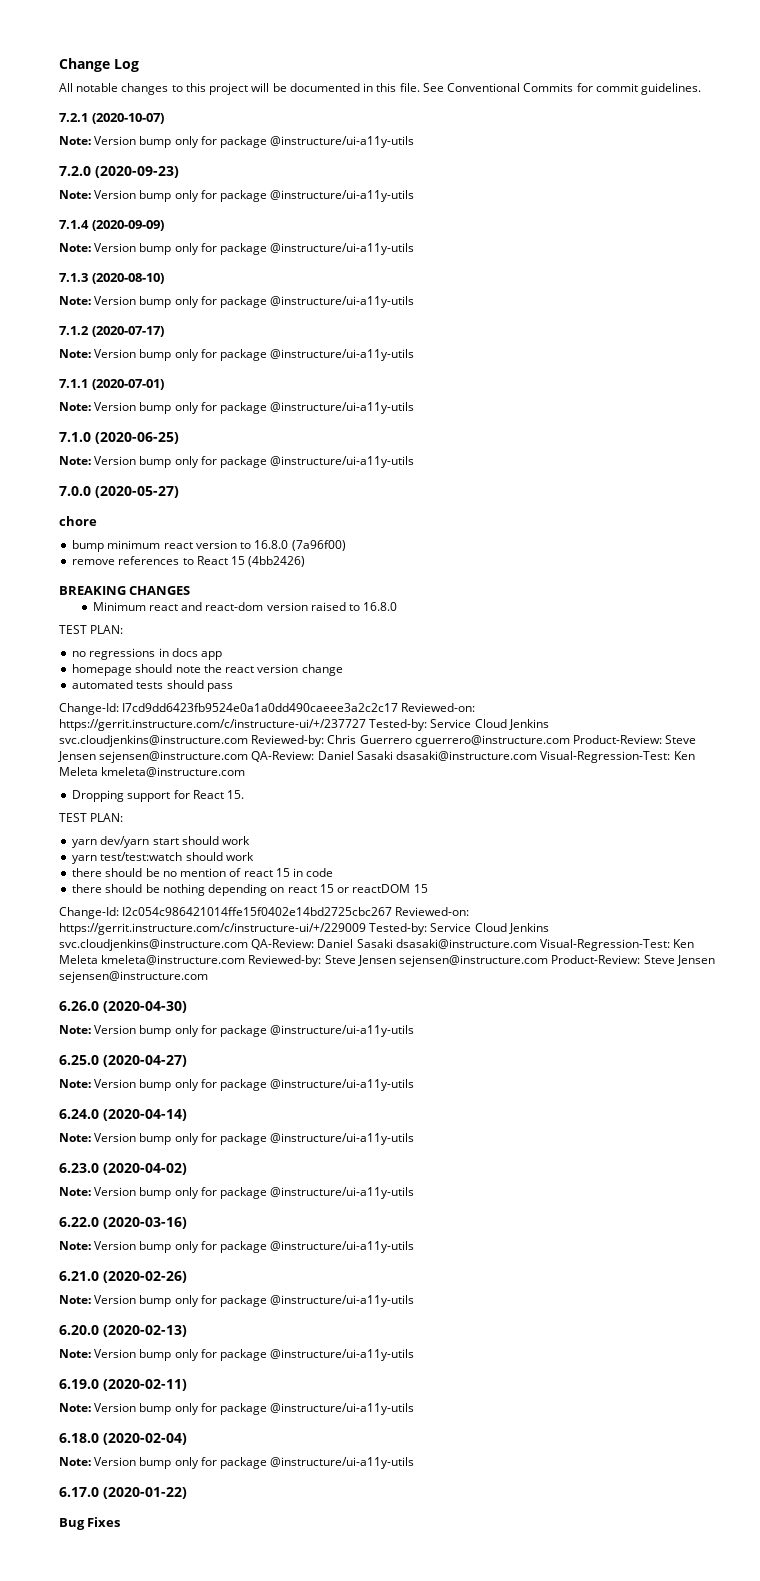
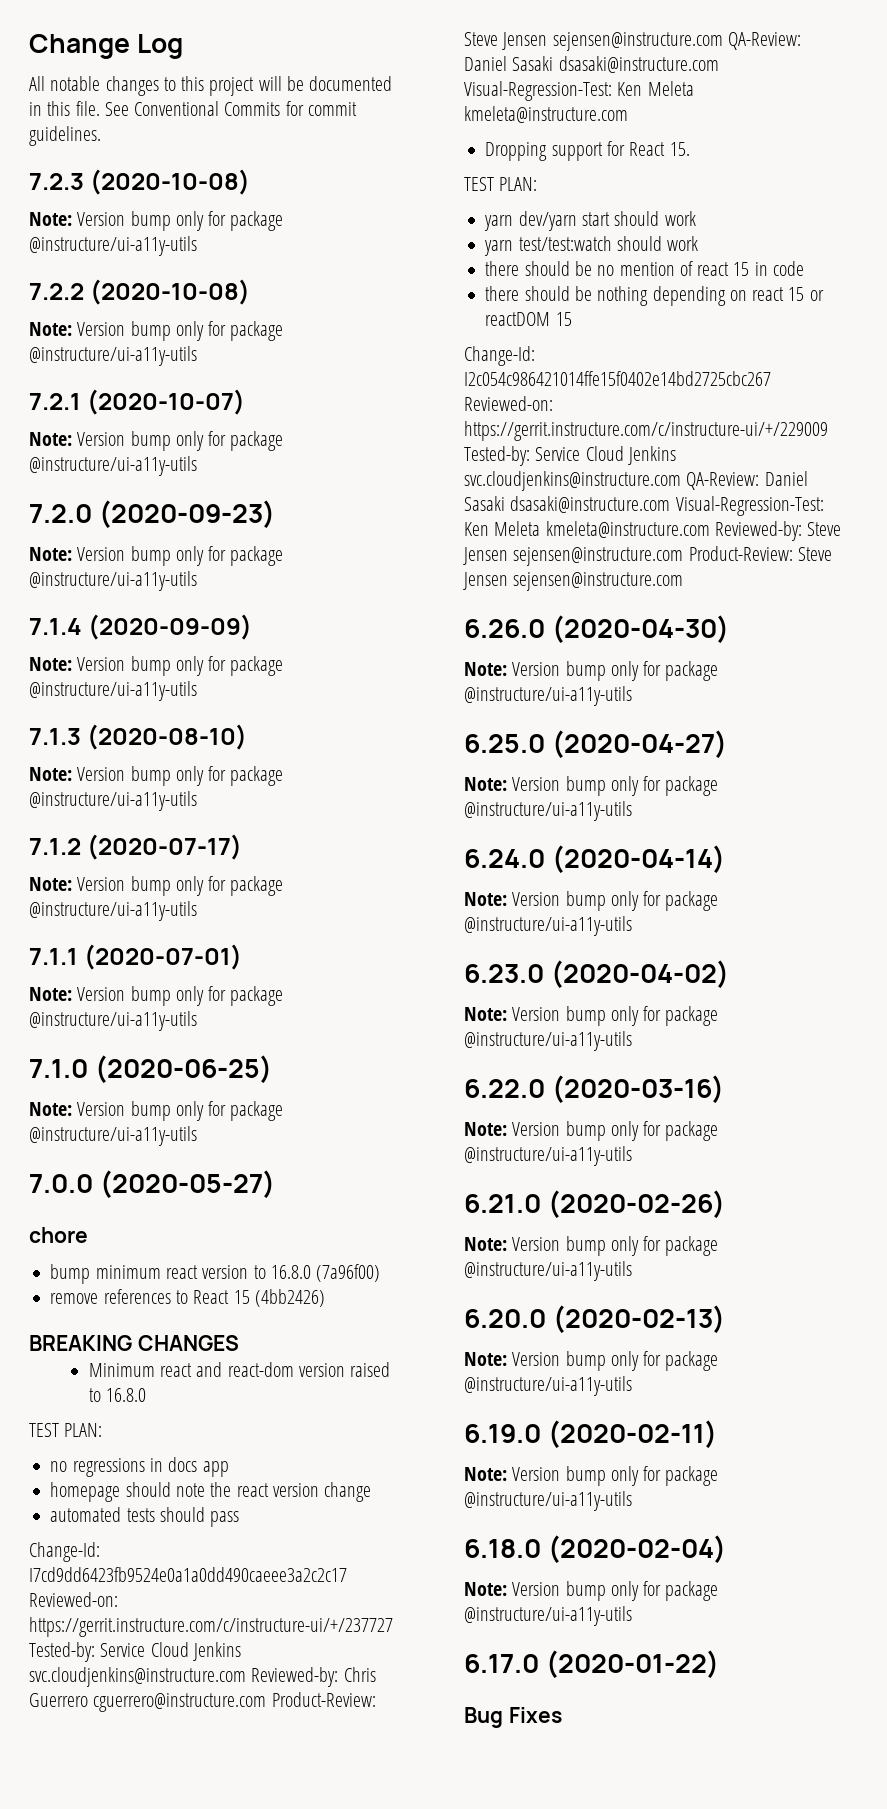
(702, 89) none -> [29,169,251,195] [29,211,284,231] [29,236,197,256] [29,279,251,305] [29,321,284,341] [29,346,197,366] // 7.2.3 (2020-10-08) // Note: Version bump only for package @instructure/ui-a11y-utils // 7.2.2 (2020-10-08) // Note: Version bump only for package @instructure/ui-a11y-utils

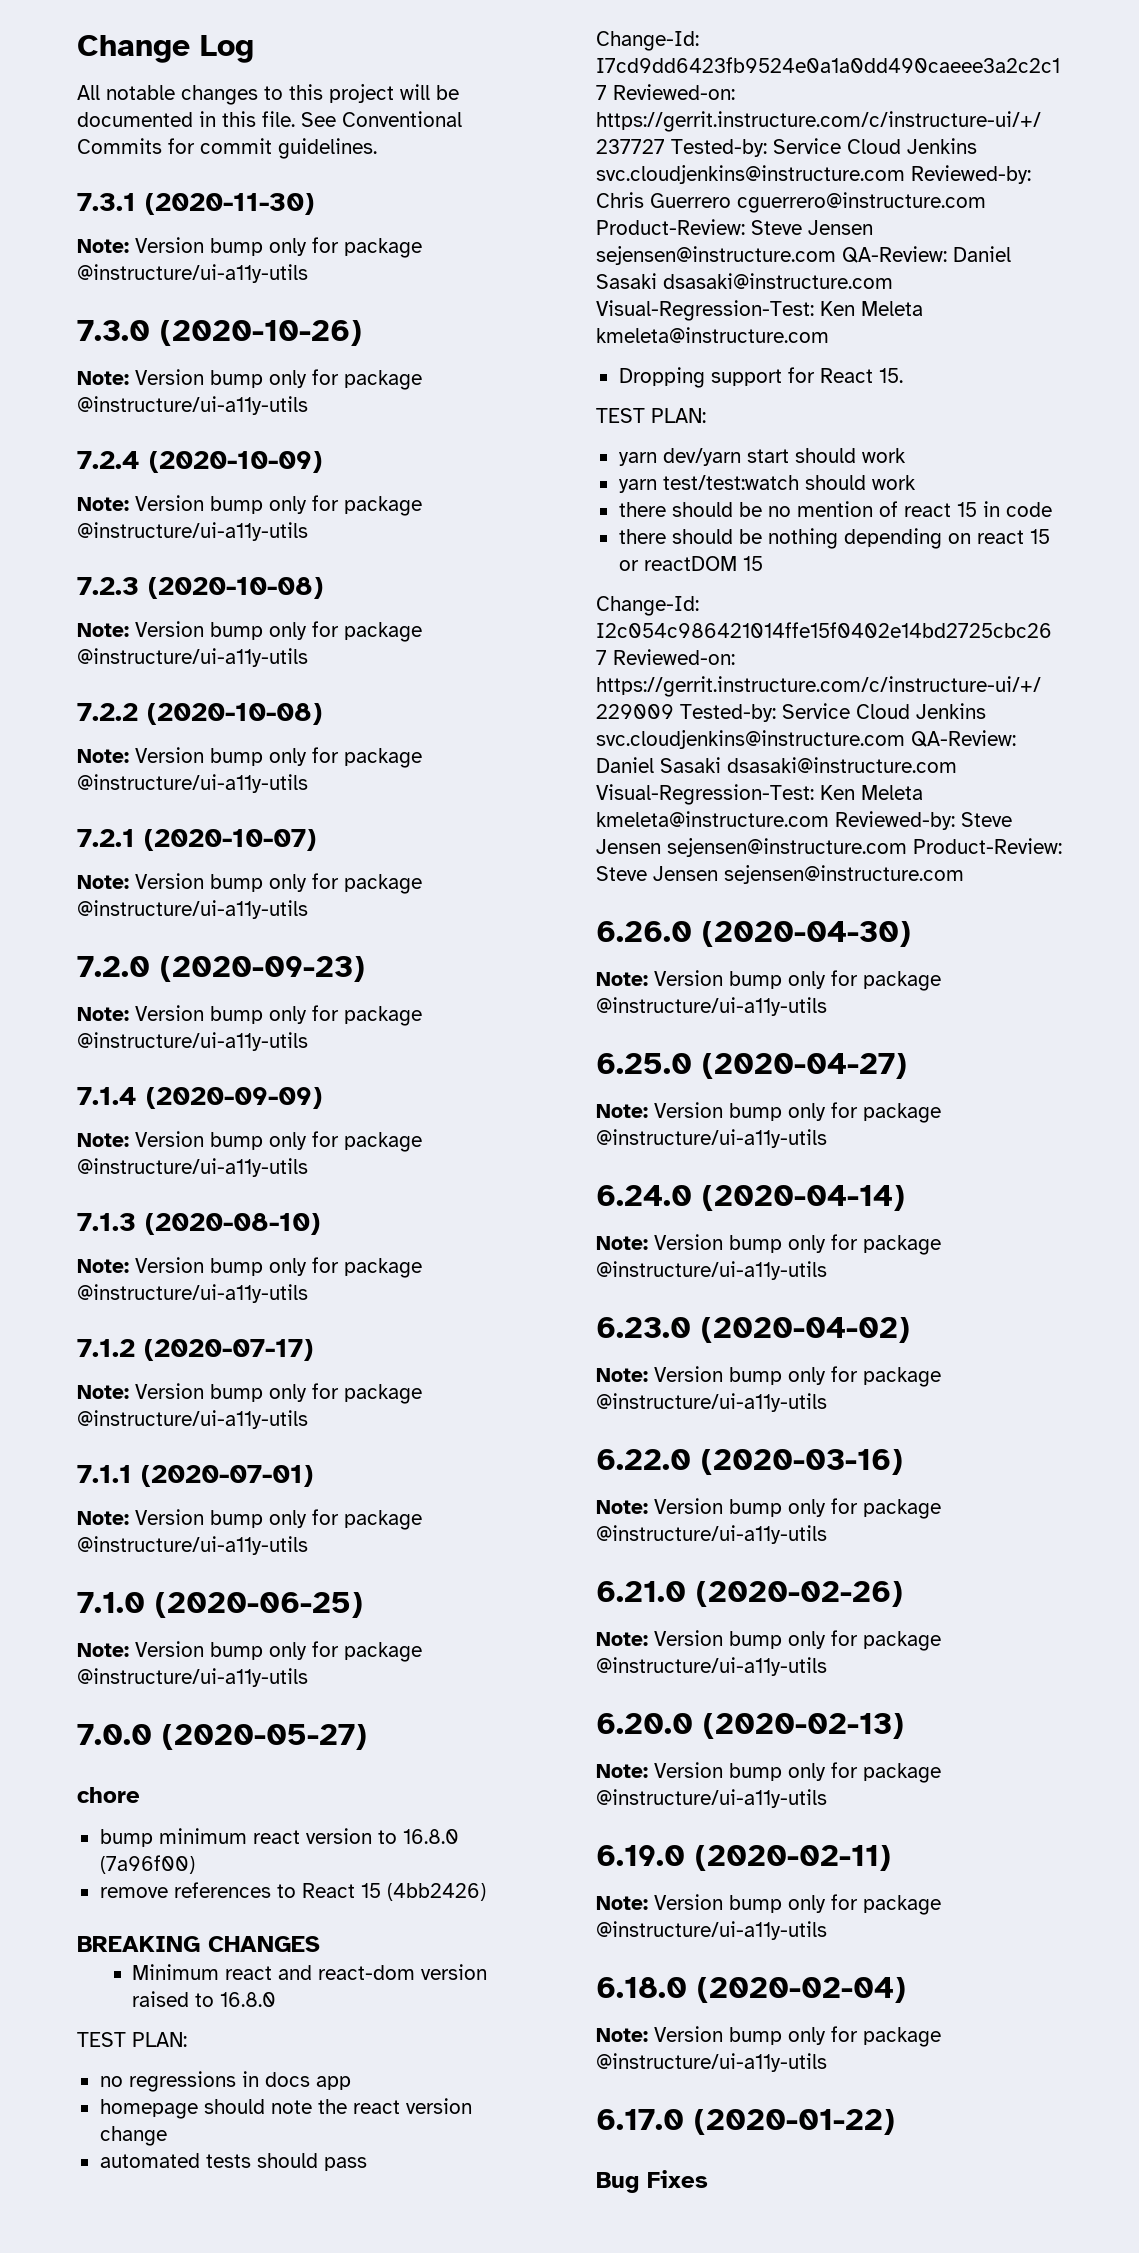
(101, 136) none -> [77,193,314,215] [77,237,422,258] [77,264,308,283] [77,320,362,346] [77,369,422,390] [77,396,308,415] [77,451,322,473] [77,495,422,516] [77,522,308,541] // 7.3.1 (2020-11-30) // Note: Version bump only for package @instructure/ui-a11y-utils // 7.3.0 (2020-10-26) // Note: Version bump only for package @instructure/ui-a11y-utils // 7.2.4 (2020-10-09) // Note: Version bump only for package @instructure/ui-a11y-utils

